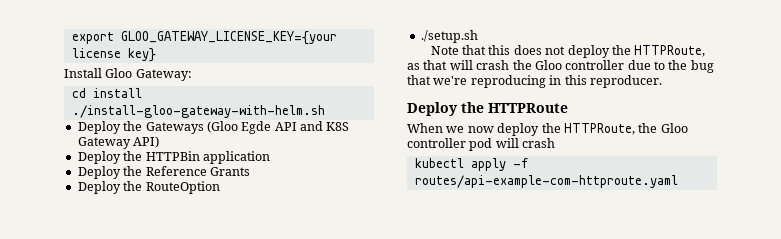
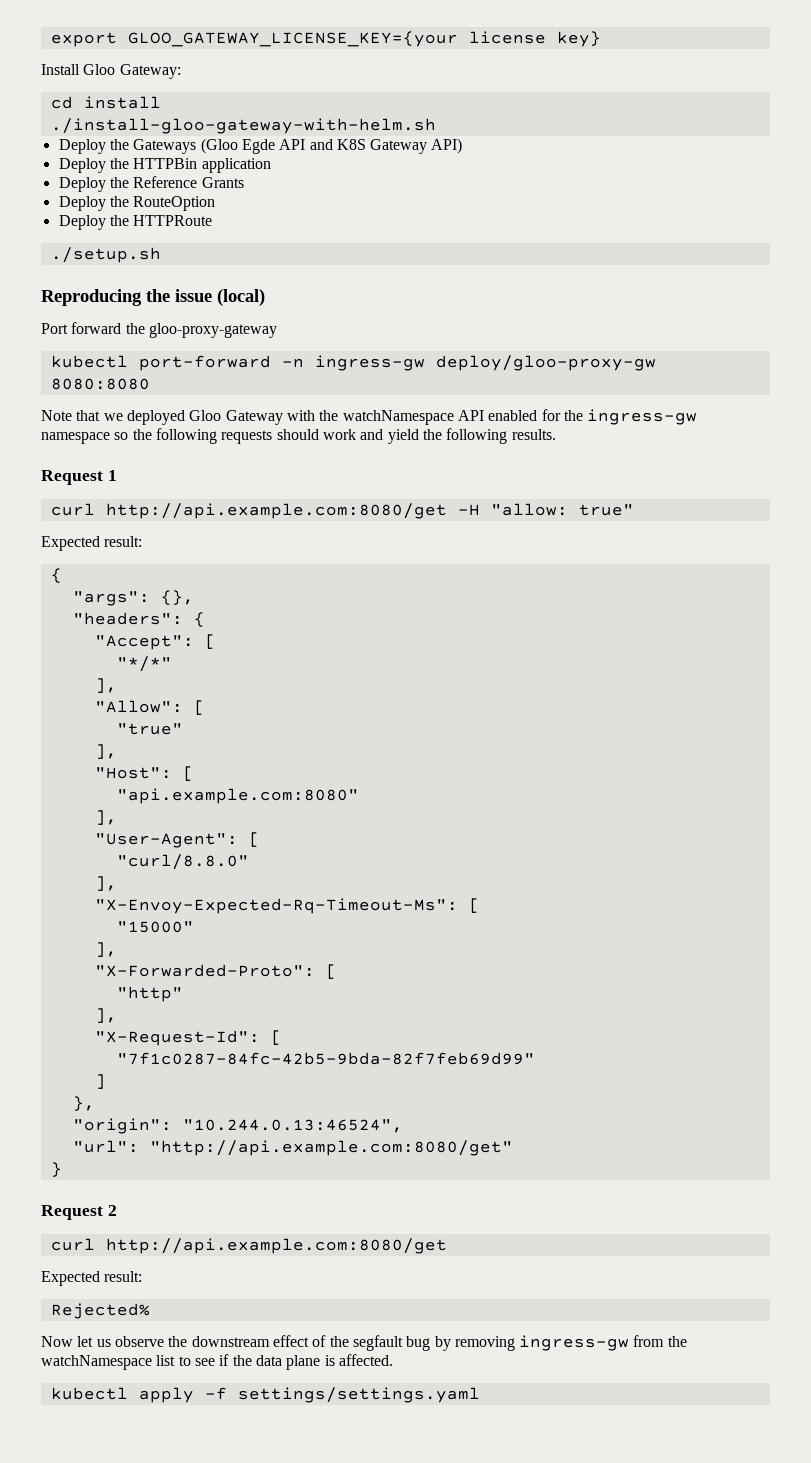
[420,30,478,43] [430,45,706,58] [407,60,714,73] [407,75,662,88] [407,102,568,116] [407,123,688,136] [407,138,556,151] ./setup.sh // Note that this does not deploy the HTTPRoute, as that will crash the Gloo controller due to the bug that we're reproducing in this reproducer. // Deploy the HTTPRoute // When we now deploy the HTTPRoute, the Gloo controller pod will crash -> [58,215,213,230] [50,247,161,263] [41,289,265,306] [41,322,277,338] [50,355,656,371] [50,378,150,390] [41,409,698,425] [41,428,556,444] [41,470,117,485] [50,503,634,519] [41,536,143,551] [50,568,62,583] [72,590,194,606] [72,612,205,627] [94,634,216,650] [116,656,172,672] [94,678,117,693] [94,700,205,715] [116,723,183,735] [94,744,117,759] [94,766,194,781] [116,788,359,804] [94,810,117,825] [94,832,260,848] [116,854,249,870] [94,876,117,891] [94,898,480,914] [116,921,194,933] [94,942,117,957] [94,964,337,979] [116,986,183,1002] [94,1008,117,1023] [94,1030,282,1046] [116,1052,535,1065] [94,1074,106,1089] [72,1096,95,1111] [72,1118,403,1134] [72,1140,513,1156] [50,1162,62,1177] [41,1205,117,1220] [50,1238,447,1254] [41,1271,143,1286] [50,1303,150,1319] [41,1335,687,1351] [41,1354,393,1370] Deploy the HTTPRoute // ./setup.sh // Reproducing the issue (local) // Port forward the gloo-proxy-gateway // kubectl port-forward -n ingress-gw deploy/gloo-proxy-gw 8080:8080 // Note that we deployed Gloo Gateway with the watchNamespace API enabled for the ingress-gw namespace so the following requests should work and yield the following results. // Request 1 // curl http://api.example.com:8080/get -H "allow: true" // Expected result: // { // "args": {}, // "headers": { // "Accept": [ // "*/*" // ], // "Allow": [ // "true" // ], // "Host": [ // "api.example.com:8080" // ], // "User-Agent": [ // "curl/8.8.0" // ], // "X-Envoy-Expected-Rq-Timeout-Ms": [ // "15000" // ], // "X-Forwarded-Proto": [ // "http" // ], // "X-Request-Id": [ // "7f1c0287-84fc-42b5-9bda-82f7feb69d99" // ] // }, // "origin": "10.244.0.13:46524", // "url": "http://api.example.com:8080/get" // } // Request 2 // curl http://api.example.com:8080/get // Expected result: // Rejected% // Now let us observe the downstream effect of the segfault bug by removing ingress-gw from the watchNamespace list to see if the data plane is affected.
[414,175,678,188] routes/api-example-com-httproute.yaml -> [237,1387,480,1403] settings/settings.yaml

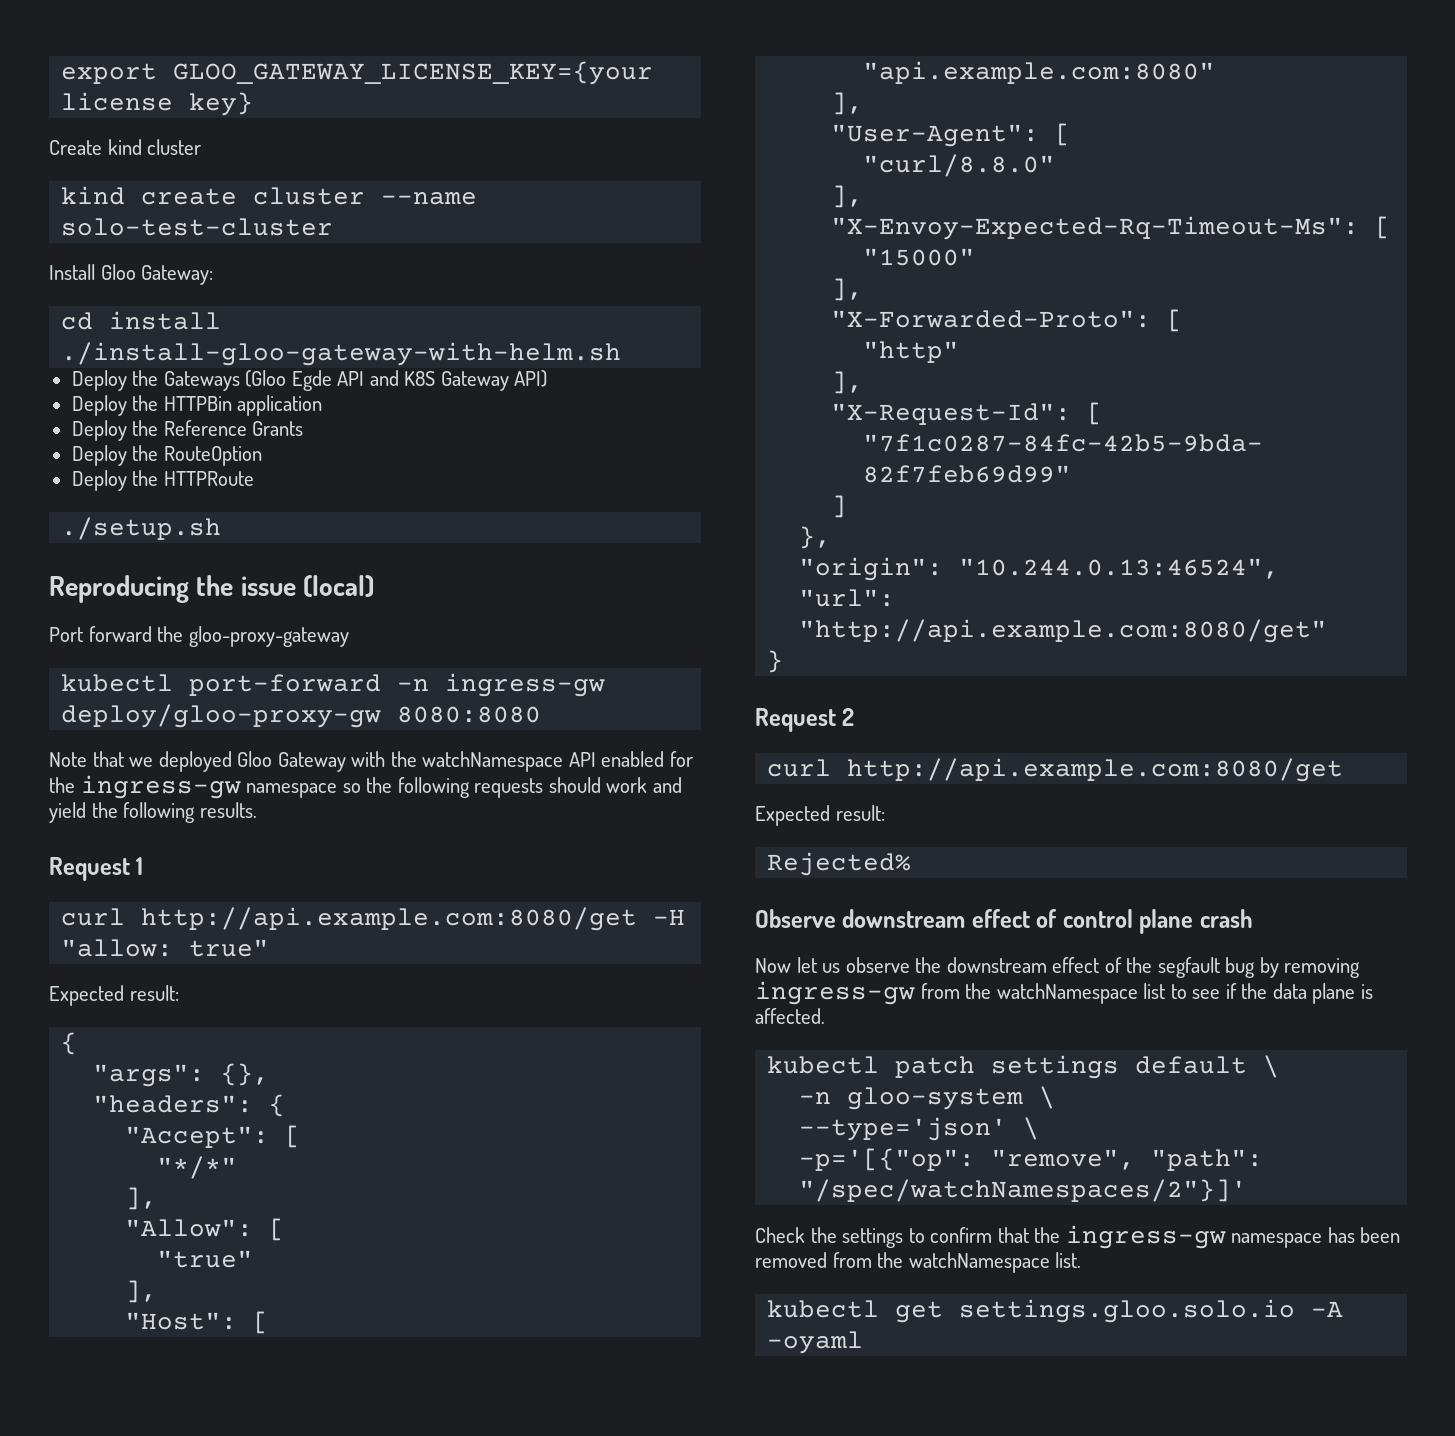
(601, 39) none -> [49,139,202,155] [61,186,478,205] [61,218,334,236] // Create kind cluster // kind create cluster --name solo-test-cluster
(150, 1311) none -> [755,909,1253,934] // Observe downstream effect of control plane crash
[138,1387,480,1403] apply -f settings/settings.yaml -> [895,1055,1280,1079] [799,1086,1056,1110] [799,1117,1040,1141] [799,1148,1264,1171] [799,1179,1248,1202] [755,1225,1401,1249] [755,1252,1082,1273] [767,1299,1344,1323] [767,1331,864,1354] patch settings default \ // -n gloo-system \ // --type='json' \ // -p='[{"op": "remove", "path": "/spec/watchNamespaces/2"}]' // Check the settings to confirm that the ingress-gw namespace has been removed from the watchNamespace list. // kubectl get settings.gloo.solo.io -A -oyaml

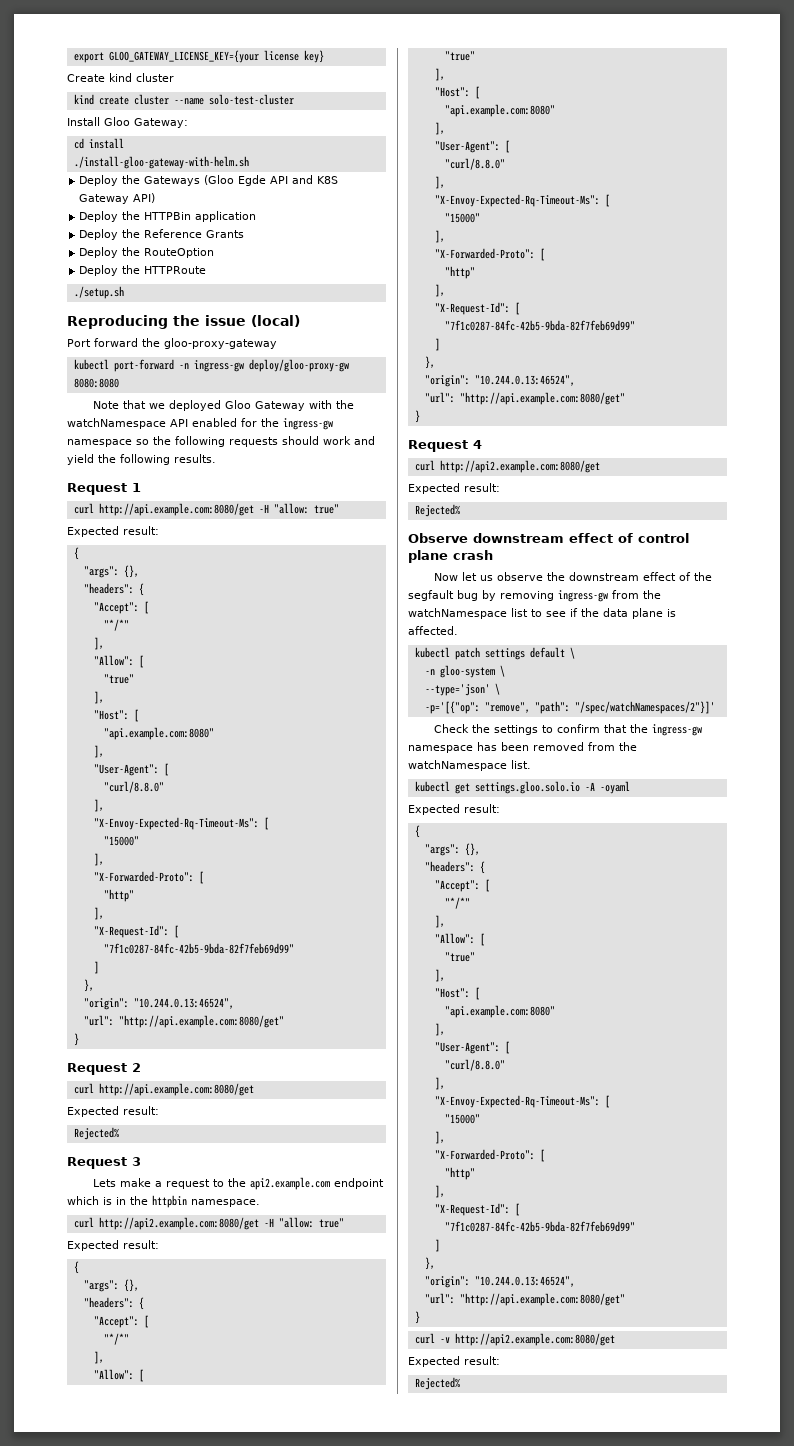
(912, 864) none -> [67,1157,141,1169] [92,1177,384,1190] [67,1195,260,1208] [73,1217,344,1230] [67,1240,159,1251] [73,1261,79,1274] [83,1279,139,1292] [83,1297,144,1310] [93,1315,149,1328] [103,1333,129,1345] [93,1351,104,1364] [93,1369,144,1382] [444,51,475,61] [434,68,445,81] [434,86,480,99] [444,104,555,117] [434,122,445,135] [434,140,510,153] [444,158,505,170] [434,176,445,189] [434,194,610,207] [444,213,480,223] [434,230,445,243] [434,248,545,261] [444,266,475,279] [434,284,445,297] [434,302,520,315] [444,320,635,331] [434,338,440,351] [424,356,435,369] [424,375,575,387] [424,392,625,405] [414,410,420,423] [408,440,482,452] [414,460,600,473] [408,483,500,494] [414,504,460,517] // Request 3 // Lets make a request to the api2.example.com endpoint which is in the httpbin namespace. // curl http://api2.example.com:8080/get -H "allow: true" // Expected result: // { // "args": {}, // "headers": { // "Accept": [ // "*/*" // ], // "Allow": [ // "true" // ], // "Host": [ // "api.example.com:8080" // ], // "User-Agent": [ // "curl/8.8.0" // ], // "X-Envoy-Expected-Rq-Timeout-Ms": [ // "15000" // ], // "X-Forwarded-Proto": [ // "http" // ], // "X-Request-Id": [ // "7f1c0287-84fc-42b5-9bda-82f7feb69d99" // ] // }, // "origin": "10.244.0.13:46524", // "url": "http://api.example.com:8080/get" // } // Request 4 // curl http://api2.example.com:8080/get // Expected result: // Rejected%
(864, 1342) none -> [408,804,500,815] [414,825,420,838] [424,843,480,856] [424,861,485,874] [434,879,490,892] [444,897,470,909] [434,915,445,928] [434,933,485,946] [444,952,475,962] [434,969,445,982] [434,987,480,1000] [444,1005,555,1018] [434,1023,445,1036] [434,1041,510,1054] [444,1059,505,1071] [434,1077,445,1090] [434,1095,610,1108] [444,1114,480,1124] [434,1131,445,1144] [434,1149,545,1162] [444,1167,475,1180] [434,1185,445,1198] [434,1203,520,1216] [444,1221,635,1232] [434,1239,440,1252] [424,1257,435,1270] [424,1276,575,1288] [424,1293,625,1306] [414,1311,420,1324] [414,1333,615,1346] [408,1356,500,1367] [414,1377,460,1390] // Expected result: // { // "args": {}, // "headers": { // "Accept": [ // "*/*" // ], // "Allow": [ // "true" // ], // "Host": [ // "api.example.com:8080" // ], // "User-Agent": [ // "curl/8.8.0" // ], // "X-Envoy-Expected-Rq-Timeout-Ms": [ // "15000" // ], // "X-Forwarded-Proto": [ // "http" // ], // "X-Request-Id": [ // "7f1c0287-84fc-42b5-9bda-82f7feb69d99" // ] // }, // "origin": "10.244.0.13:46524", // "url": "http://api.example.com:8080/get" // } // curl -v http://api2.example.com:8080/get // Expected result: // Rejected%

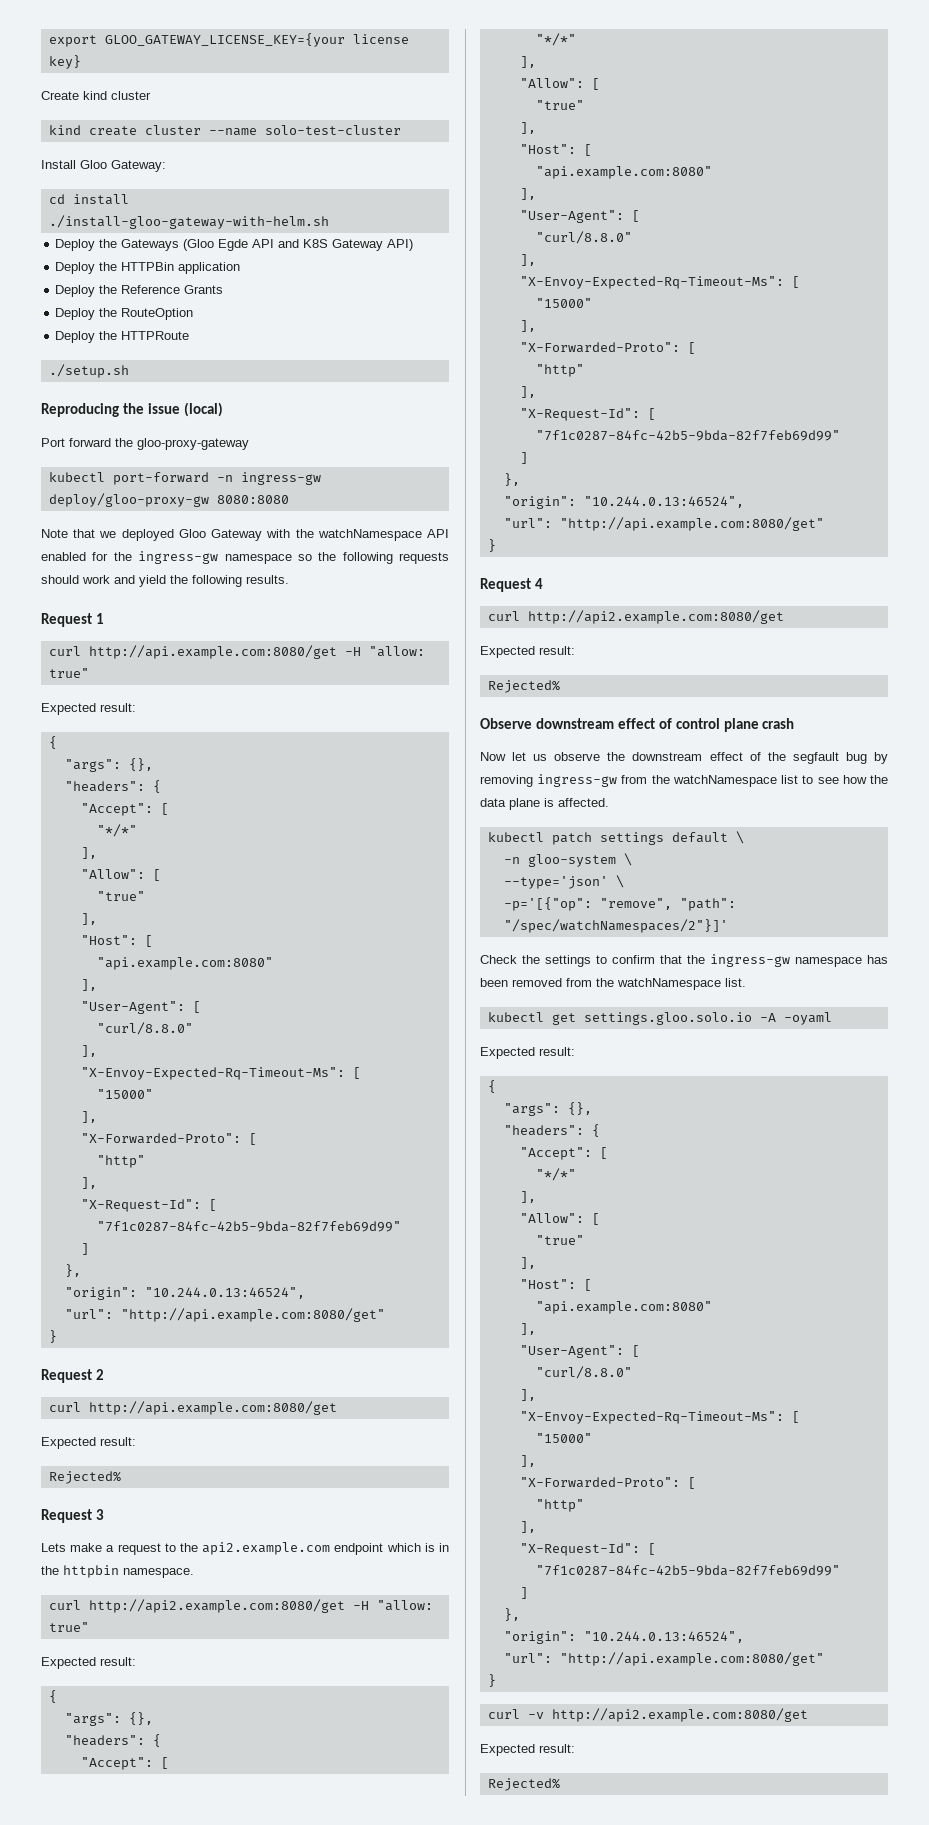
[570,608,578,617] if -> [842,775,867,784] how

